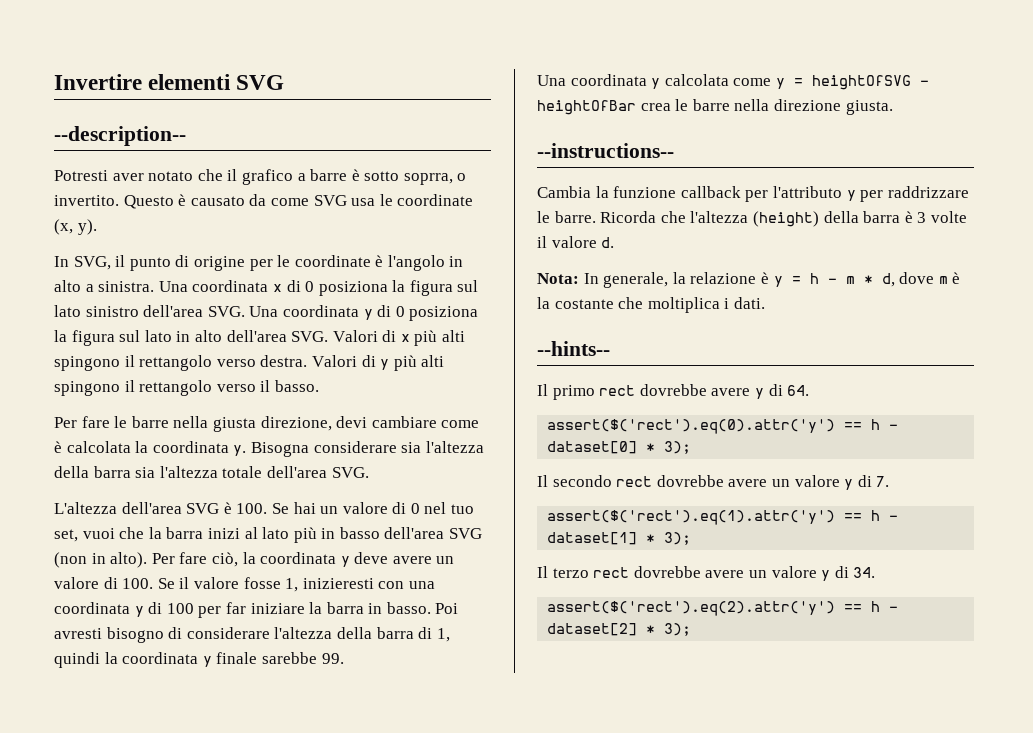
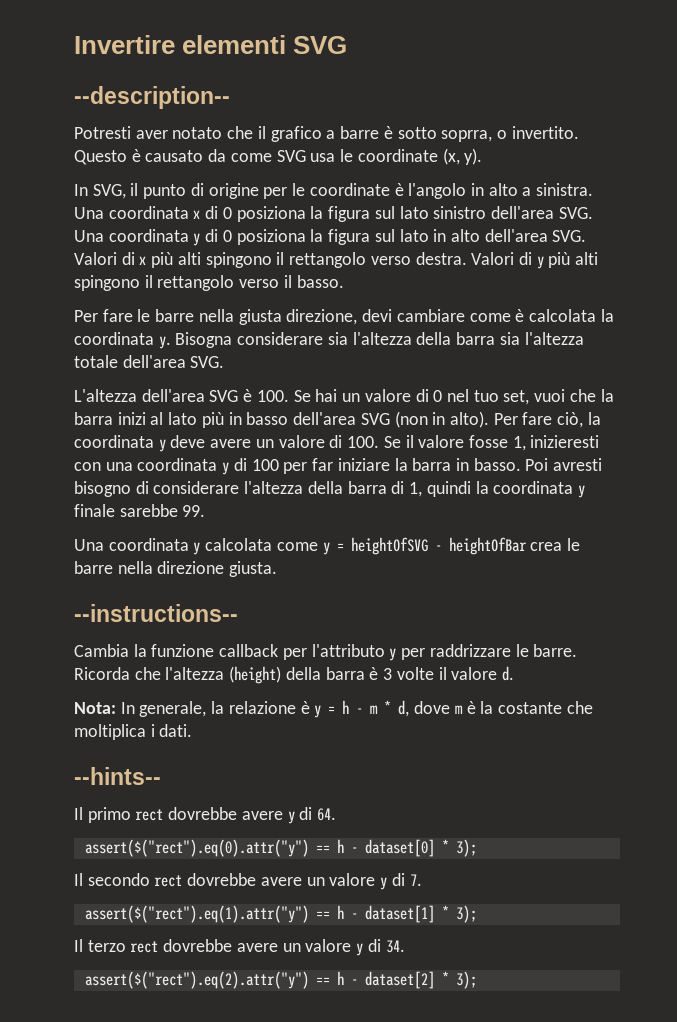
[547,419,836,434] assert($('rect').eq(0).attr('y') -> [84,839,309,857] assert($("rect").eq(0).attr("y")
[547,510,836,525] assert($('rect').eq(1).attr('y') -> [84,905,309,923] assert($("rect").eq(1).attr("y")
[547,601,836,616] assert($('rect').eq(2).attr('y') -> [84,971,309,989] assert($("rect").eq(2).attr("y")

